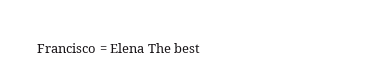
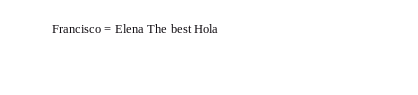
(201, 48) none -> [193,24,218,33] Hola

